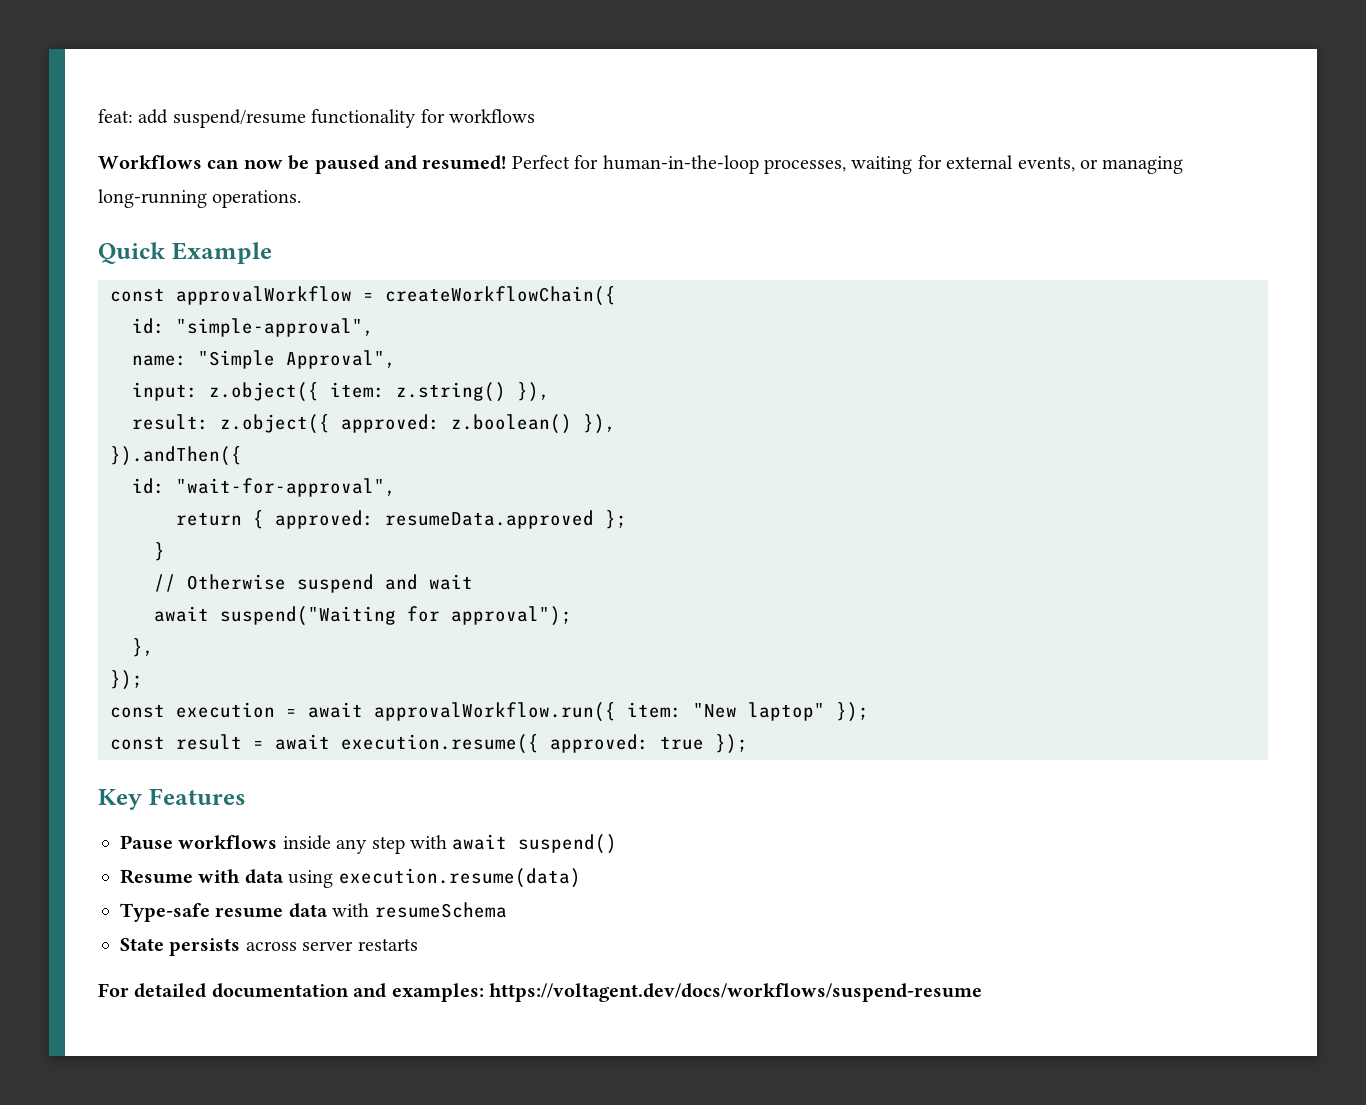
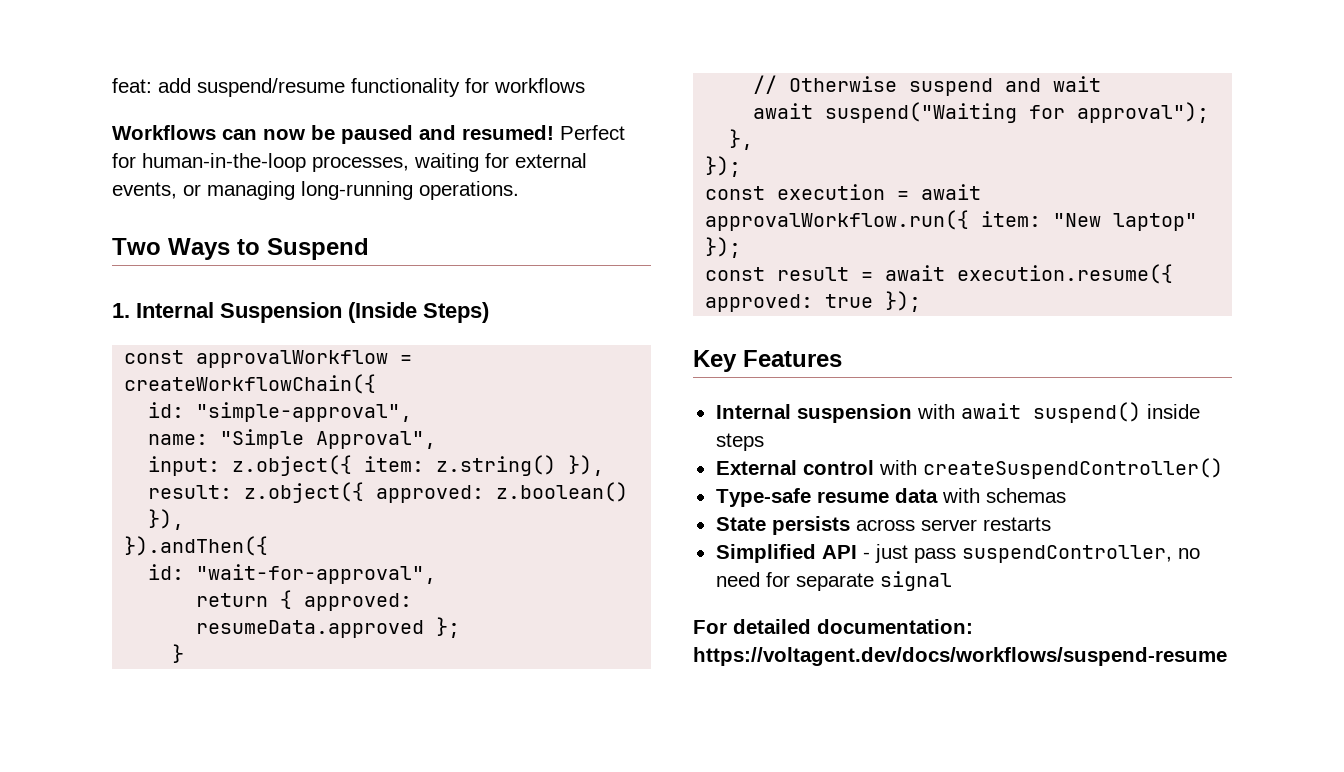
[98,242,272,264] Quick Example -> [112,238,369,260] [112,302,489,323] Two Ways to Suspend // 1. Internal Suspension (Inside Steps)
[120,834,618,854] [120,868,581,888] Pause workflows inside any step with await suspend() // Resume with data using execution.resume(data) -> [715,402,1200,423] [715,433,764,451] [715,458,1223,479] Internal suspension with await suspend() inside steps // External control with createSuspendController()
[374,902,507,918] resumeSchema -> [985,488,1066,503] schemas
(418, 944) none -> [715,544,1200,563] [715,571,952,591] // Simplified API - just pass suspendController, no need for separate signal
[211,983,484,1002] documentation and examples: -> [817,619,973,634] documentation:

